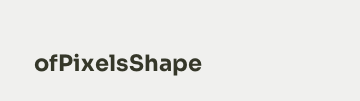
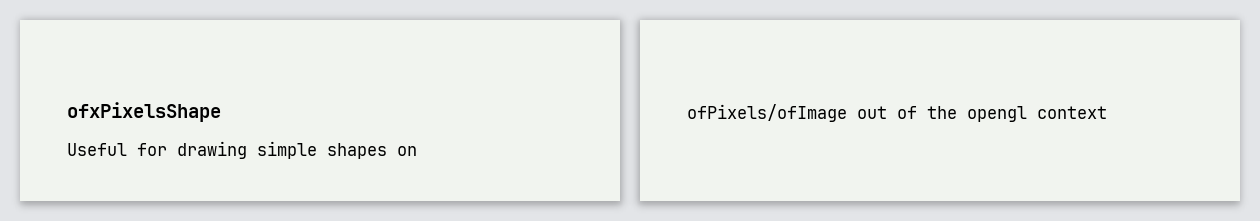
[34,53,202,76] ofPixelsShape -> [67,102,221,122] [67,141,417,159] [687,104,1107,122] ofxPixelsShape // Useful for drawing simple shapes on ofPixels/ofImage out of the opengl context

